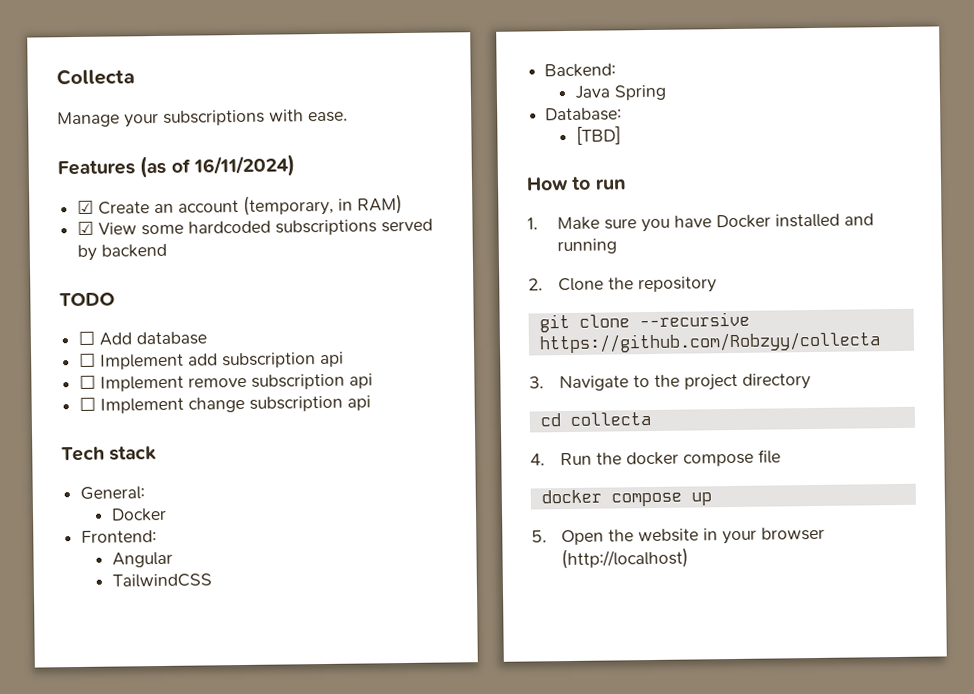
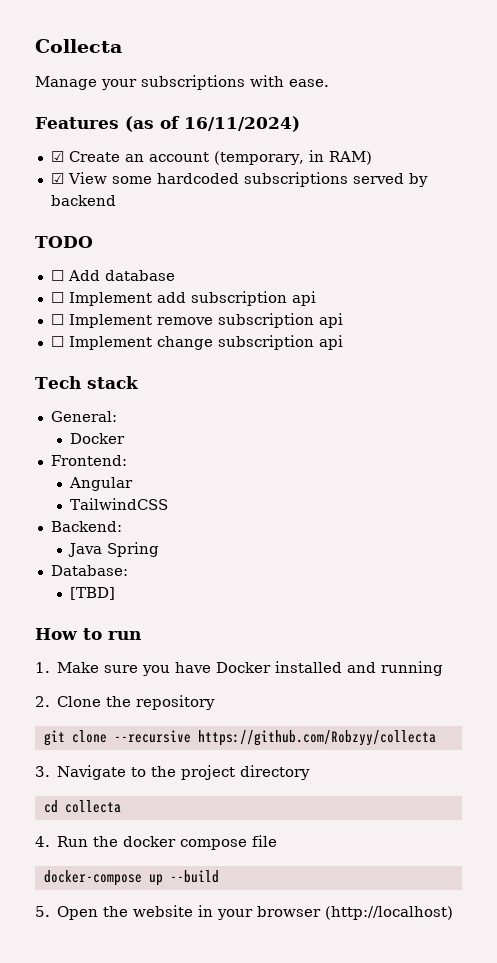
[540,489,682,507] docker compose -> [43,870,142,886] docker-compose
(712, 499) none -> [169,870,219,883] --build

